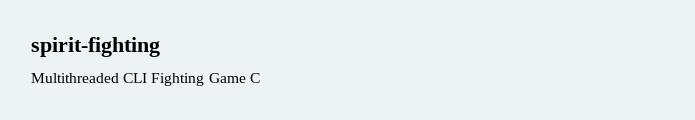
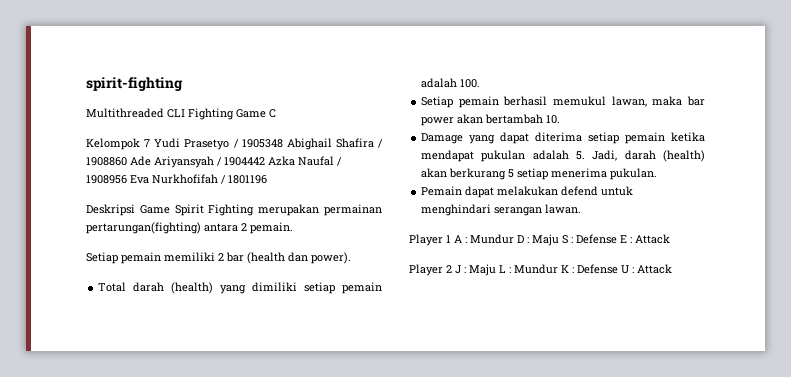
(260, 78) none -> [86,138,383,150] [86,156,342,168] [86,174,267,184] [86,204,382,216] [86,222,293,234] [86,252,351,264] [98,282,382,294] [421,78,481,88] [421,96,705,108] [421,114,561,126] [421,132,705,144] [421,150,705,162] [421,168,658,180] [421,186,634,198] [421,204,582,216] [409,234,670,246] [409,264,672,276] // Kelompok 7 Yudi Prasetyo / 1905348 Abighail Shafira / 1908860 Ade Ariyansyah / 1904442 Azka Naufal / 1908956 Eva Nurkhofifah / 1801196 // Deskripsi Game Spirit Fighting merupakan permainan pertarungan(fighting) antara 2 pemain. // Setiap pemain memiliki 2 bar (health dan power). // Total darah (health) yang dimiliki setiap pemain adalah 100. // Setiap pemain berhasil memukul lawan, maka bar power akan bertambah 10. // Damage yang dapat diterima setiap pemain ketika mendapat pukulan adalah 5. Jadi, darah (health) akan berkurang 5 setiap menerima pukulan. // Pemain dapat melakukan defend untuk menghindari serangan lawan. // Player 1 A : Mundur D : Maju S : Defense E : Attack // Player 2 J : Maju L : Mundur K : Defense U : Attack

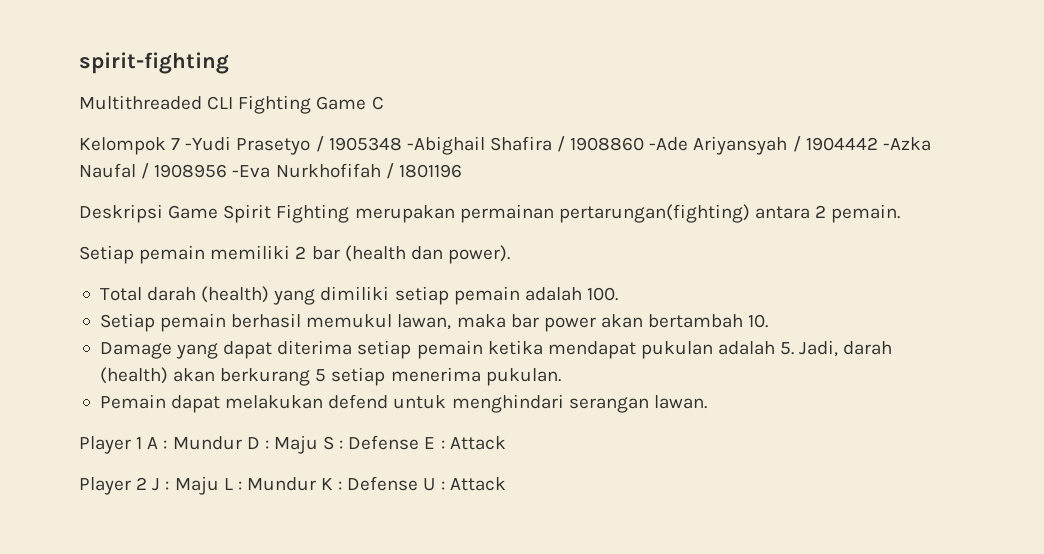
[154,138,181,148] Yudi -> [185,136,232,151] -Yudi
[286,138,332,150] Abighail -> [406,136,485,155] -Abighail
[130,156,151,166] Ade -> [649,137,689,151] -Ade
[268,156,295,166] Azka -> [882,137,931,151] -Azka
[130,175,149,184] Eva -> [232,165,271,178] -Eva

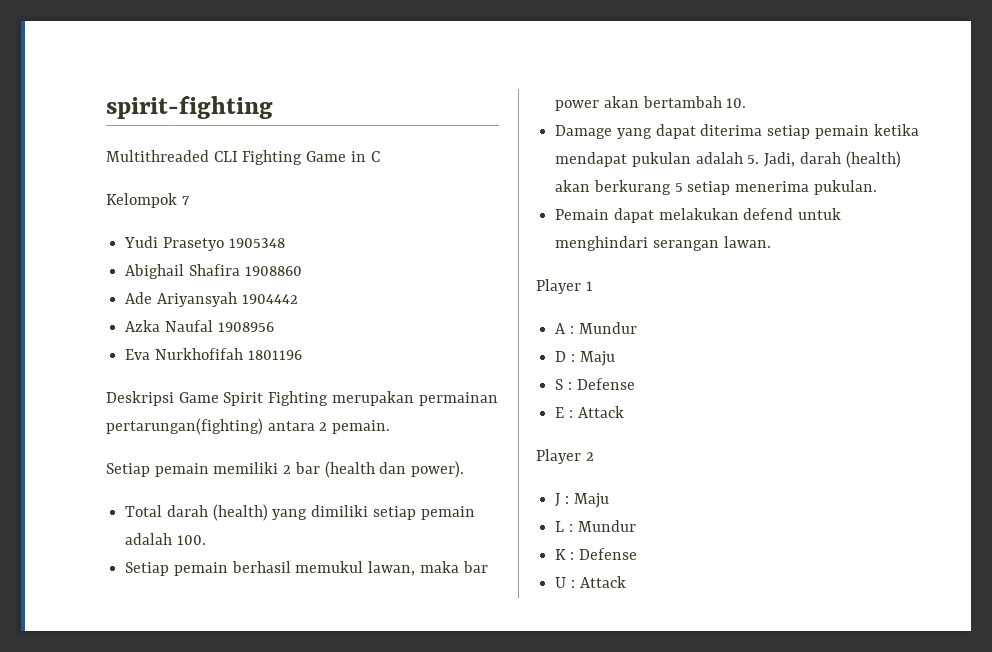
(367, 103) none -> [350,151,366,162] in
[185,136,931,155] [79,163,394,179] -Yudi Prasetyo / 1905348 -Abighail Shafira / 1908860 -Ade Ariyansyah / 1904442 -Azka Naufal / 1908956 -Eva Nurkhofifah / -> [124,236,285,251] [125,264,302,279] [125,292,298,307] [125,320,274,332] [125,348,243,360] // Yudi Prasetyo 1905348 // Abighail Shafira 1908860 // Ade Ariyansyah 1904442 // Azka Naufal 1908956 // Eva Nurkhofifah
(143, 443) none -> (593, 286) //
(242, 443) none -> (637, 328) //
(318, 444) none -> (615, 358) //
(420, 442) none -> (635, 384) //
(148, 483) none -> (594, 456) //
(219, 485) none -> (609, 500) //
(316, 484) none -> (636, 526) //
(419, 483) none -> (637, 554) //

